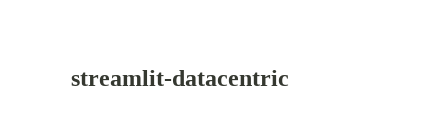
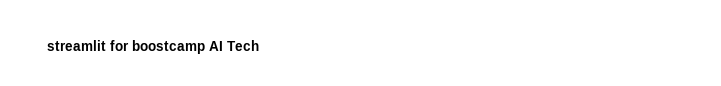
[71,70,289,86] streamlit-datacentric -> [47,40,259,54] streamlit for boostcamp AI Tech

